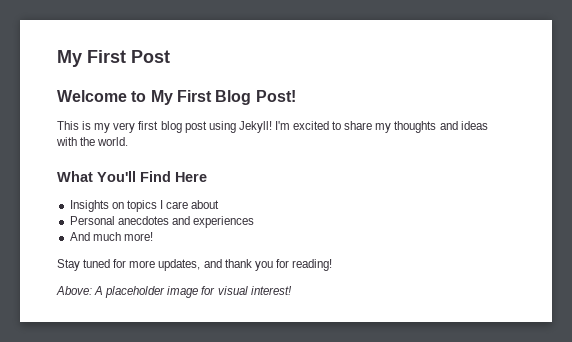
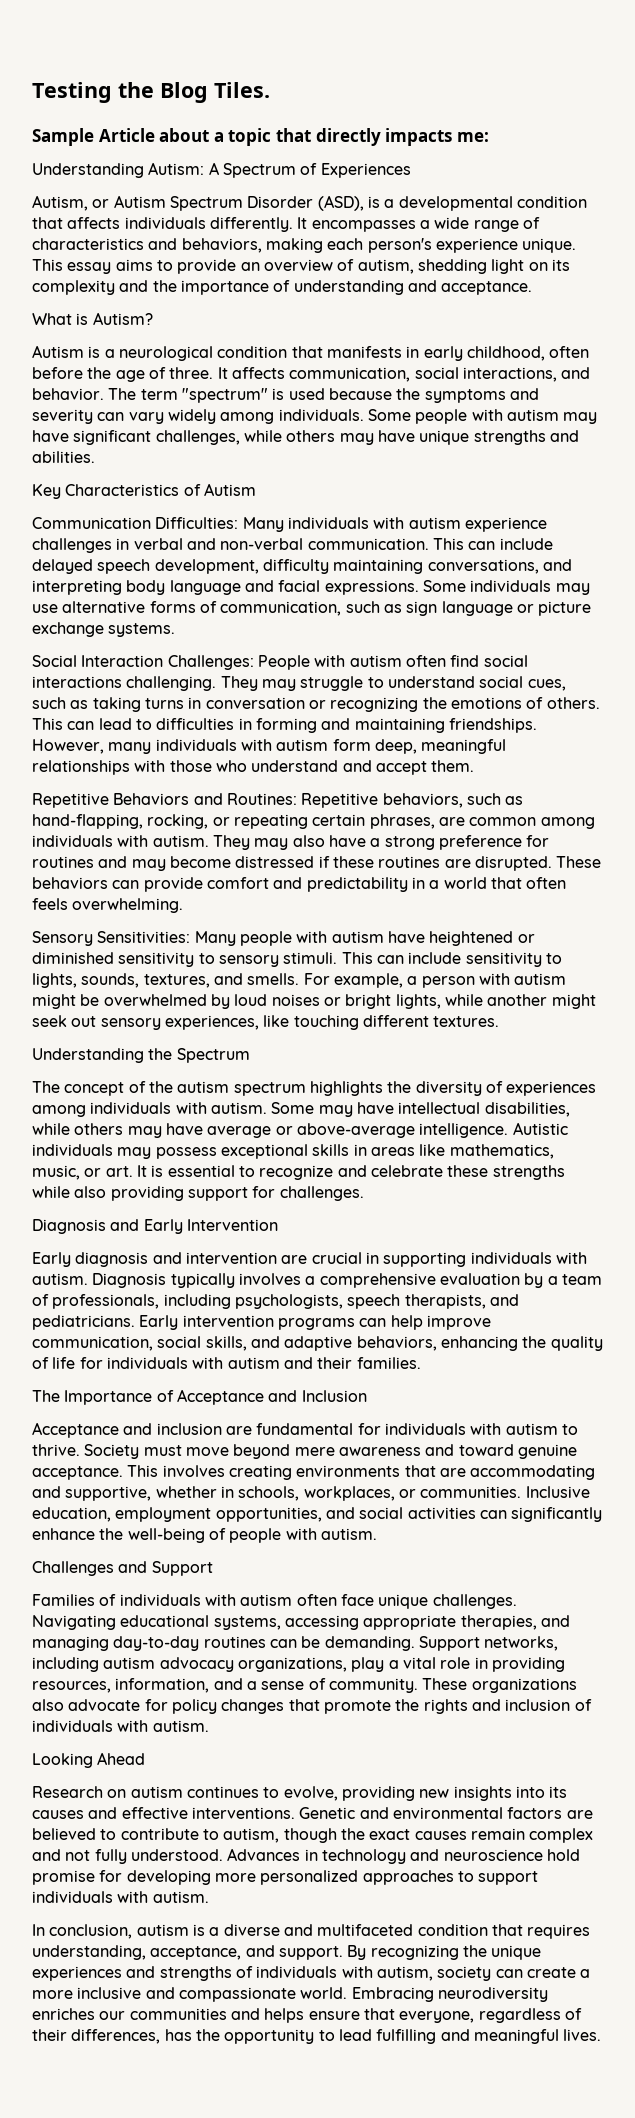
[57,50,170,67] [57,90,296,105] [57,121,488,133] [56,137,129,146] [57,171,207,182] [69,200,220,212] [69,216,254,228] [69,232,153,241] [57,259,332,271] [56,286,292,298] My First Post // Welcome to My First Blog Post! // This is my very first blog post using Jekyll! I'm excited to share my thoughts and ideas with the world. // What You'll Find Here // Insights on topics I care about // Personal anecdotes and experiences // And much more! // Stay tuned for more updates, and thank you for reading! // Above: A placeholder image for visual interest! -> [32,82,270,103] [32,128,489,146] [32,162,411,178] [32,195,587,211] [32,217,540,232] [32,238,577,253] [32,259,570,274] [32,280,533,295] [32,312,153,325] [32,345,590,361] [32,367,591,382] [32,388,539,403] [32,409,598,424] [32,430,579,445] [32,451,95,463] [32,483,256,499] [32,517,547,532] [32,538,553,553] [32,559,572,574] [32,580,590,595] [32,601,592,616] [32,622,176,637] [32,655,528,670] [32,676,566,691] [32,697,600,712] [32,718,537,733] [32,739,507,754] [32,760,475,775] [32,793,524,808] [32,814,595,829] [32,835,550,850] [32,856,602,871] [32,877,567,892] [32,898,184,913] [32,931,535,946] [32,952,562,967] [32,973,567,988] [32,994,596,1009] [32,1015,500,1030] [32,1048,250,1063] [32,1081,597,1096] [32,1102,570,1117] [32,1122,568,1138] [32,1144,554,1159] [32,1165,565,1180] [32,1186,364,1201] [32,1219,278,1234] [32,1252,587,1267] [32,1273,602,1288] [32,1294,519,1309] [32,1315,491,1330] [32,1336,603,1351] [32,1357,421,1369] [32,1389,367,1405] [32,1422,578,1438] [32,1444,577,1459] [32,1465,596,1480] [32,1486,590,1501] [32,1507,603,1522] [32,1528,377,1543] [32,1561,213,1576] [32,1594,517,1609] [32,1615,570,1630] [32,1636,559,1651] [32,1657,565,1672] [32,1678,577,1693] [32,1699,592,1714] [32,1720,209,1732] [32,1752,146,1768] [32,1786,568,1801] [32,1807,593,1819] [32,1828,594,1843] [32,1848,580,1864] [32,1870,539,1885] [32,1891,209,1903] [32,1924,591,1939] [32,1945,542,1960] [32,1966,591,1981] [32,1987,548,2002] [32,2008,582,2023] [32,2029,602,2044] Testing the Blog Tiles. // Sample Article about a topic that directly impacts me: // Understanding Autism: A Spectrum of Experiences // Autism, or Autism Spectrum Disorder (ASD), is a developmental condition that affects individuals differently. It encompasses a wide range of characteristics and behaviors, making each person's experience unique. This essay aims to provide an overview of autism, shedding light on its complexity and the importance of understanding and acceptance. // What is Autism? // Autism is a neurological condition that manifests in early childhood, often before the age of three. It affects communication, social interactions, and behavior. The term "spectrum" is used because the symptoms and severity can vary widely among individuals. Some people with autism may have significant challenges, while others may have unique strengths and abilities. // Key Characteristics of Autism // Communication Difficulties: Many individuals with autism experience challenges in verbal and non-verbal communication. This can include delayed speech development, difficulty maintaining conversations, and interpreting body language and facial expressions. Some individuals may use alternative forms of communication, such as sign language or picture exchange systems. // Social Interaction Challenges: People with autism often find social interactions challenging. They may struggle to understand social cues, such as taking turns in conversation or recognizing the emotions of others. This can lead to difficulties in forming and maintaining friendships. However, many individuals with autism form deep, meaningful relationships with those who understand and accept them. // Repetitive Behaviors and Routines: Repetitive behaviors, such as hand-flapping, rocking, or repeating certain phrases, are common among individuals with autism. They may also have a strong preference for routines and may become distressed if these routines are disrupted. These behaviors can provide comfort and predictability in a world that often feels overwhelming. // Sensory Sensitivities: Many people with autism have heightened or diminished sensitivity to sensory stimuli. This can include sensitivity to lights, sounds, textures, and smells. For example, a person with autism might be overwhelmed by loud noises or bright lights, while another might seek out sensory experiences, like touching different textures. // Understanding the Spectrum // The concept of the autism spectrum highlights the diversity of experiences among individuals with autism. Some may have intellectual disabilities, while others may have average or above-average intelligence. Autistic individuals may possess exceptional skills in areas like mathematics, music, or art. It is essential to recognize and celebrate these strengths while also providing support for challenges. // Diagnosis and Early Intervention // Early diagnosis and intervention are crucial in supporting individuals with autism. Diagnosis typically involves a comprehensive evaluation by a team of professionals, including psychologists, speech therapists, and pediatricians. Early intervention programs can help improve communication, social skills, and adaptive behaviors, enhancing the quality of life for individuals with autism and their families. // The Importance of Acceptance and Inclusion // Acceptance and inclusion are fundamental for individuals with autism to thrive. Society must move beyond mere awareness and toward genuine acceptance. This involves creating environments that are accommodating and supportive, whether in schools, workplaces, or communities. Inclusive education, employment opportunities, and social activities can significantly enhance the well-being of people with autism. // Challenges and Support // Families of individuals with autism often face unique challenges. Navigating educational systems, accessing appropriate therapies, and managing day-to-day routines can be demanding. Support networks, including autism advocacy organizations, play a vital role in providing resources, information, and a sense of community. These organizations also advocate for policy changes that promote the rights and inclusion of individuals with autism. // Looking Ahead // Research on autism continues to evolve, providing new insights into its causes and effective interventions. Genetic and environmental factors are believed to contribute to autism, though the exact causes remain complex and not fully understood. Advances in technology and neuroscience hold promise for developing more personalized approaches to support individuals with autism. // In conclusion, autism is a diverse and multifaceted condition that requires understanding, acceptance, and support. By recognizing the unique experiences and strengths of individuals with autism, society can create a more inclusive and compassionate world. Embracing neurodiversity enriches our communities and helps ensure that everyone, regardless of their differences, has the opportunity to lead fulfilling and meaningful lives.

